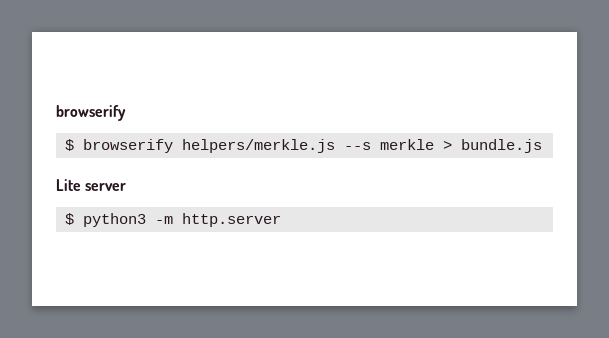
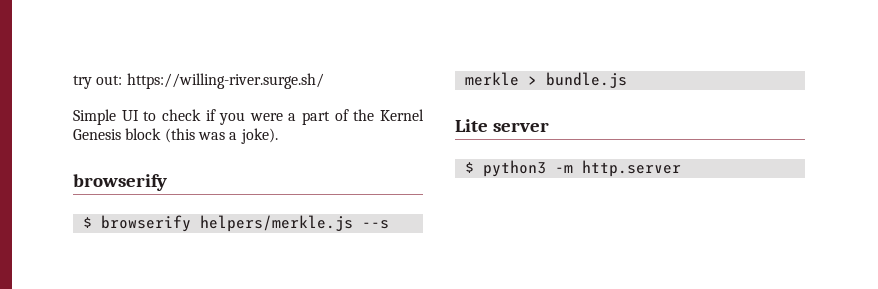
(56, 113) none -> [73,73,324,89] [73,109,424,125] [73,128,278,144] try out: https://willing-river.surge.sh/ // Simple UI to check if you were a part of the Kernel Genesis block (this was a joke). //

